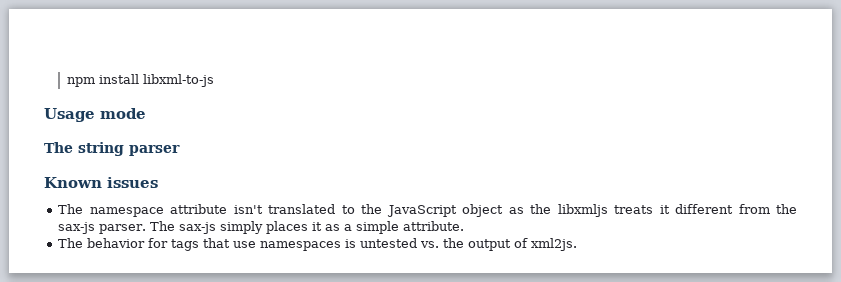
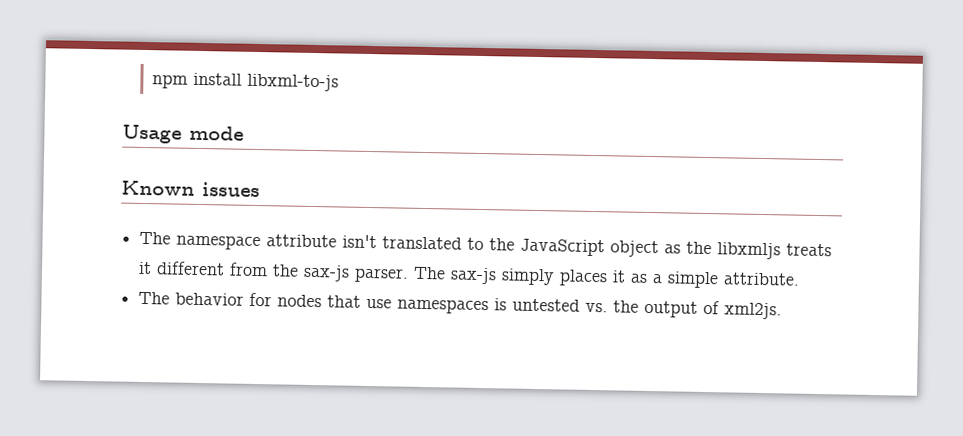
[44,142,180,156] // The string parser -> (244, 133) none
[171,239,200,251] tags -> [277,294,323,308] nodes

